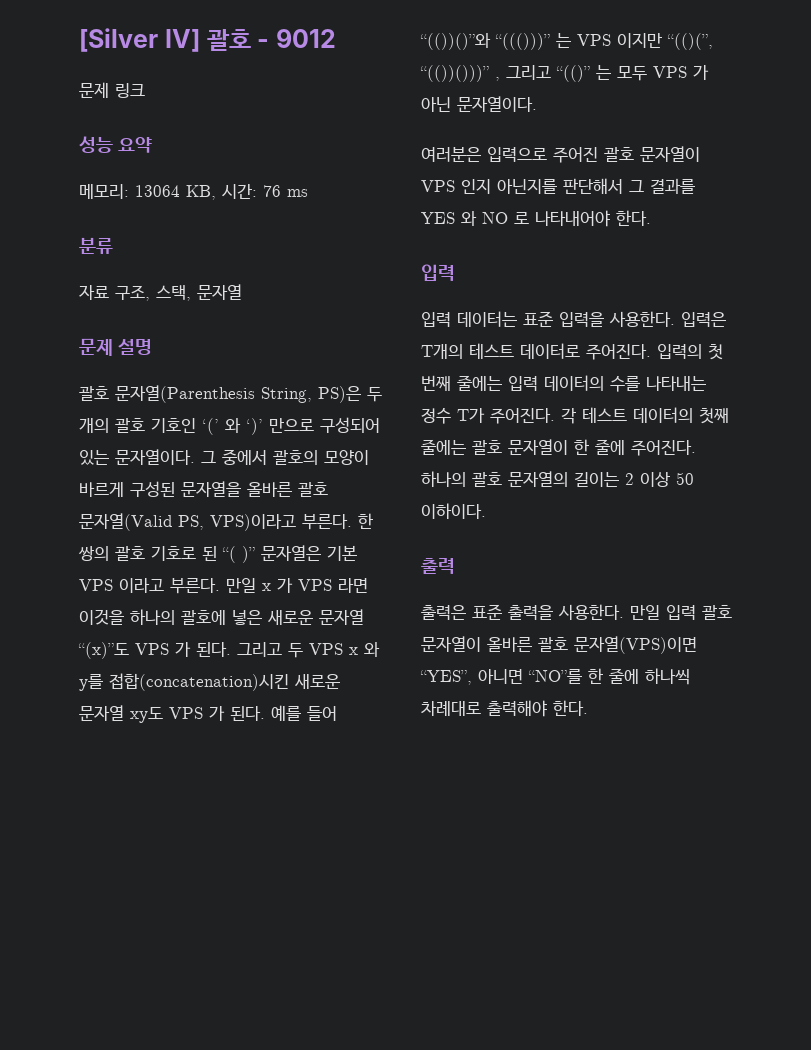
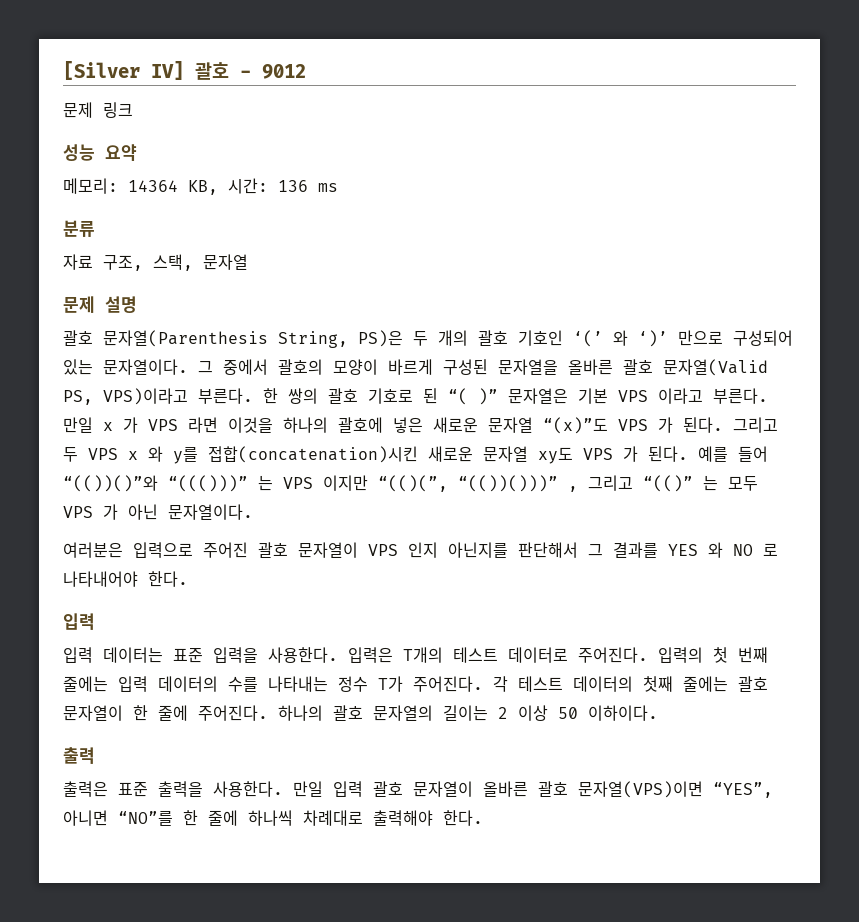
[135,185,180,197] 13064 -> [128,180,178,192] 14364
[263,185,281,197] 76 -> [278,180,308,192] 136

